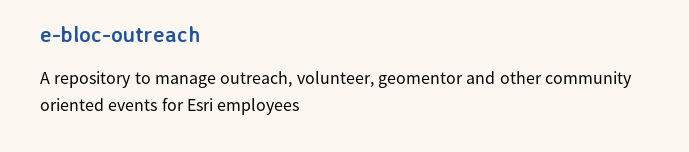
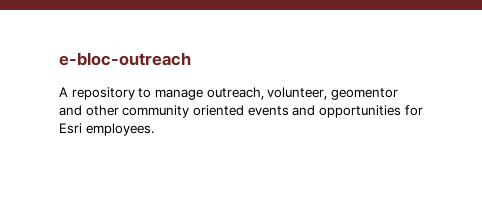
(158, 105) none -> [292,105,401,118] and opportunities
[217,98,300,115] employees -> [85,123,154,136] employees.

